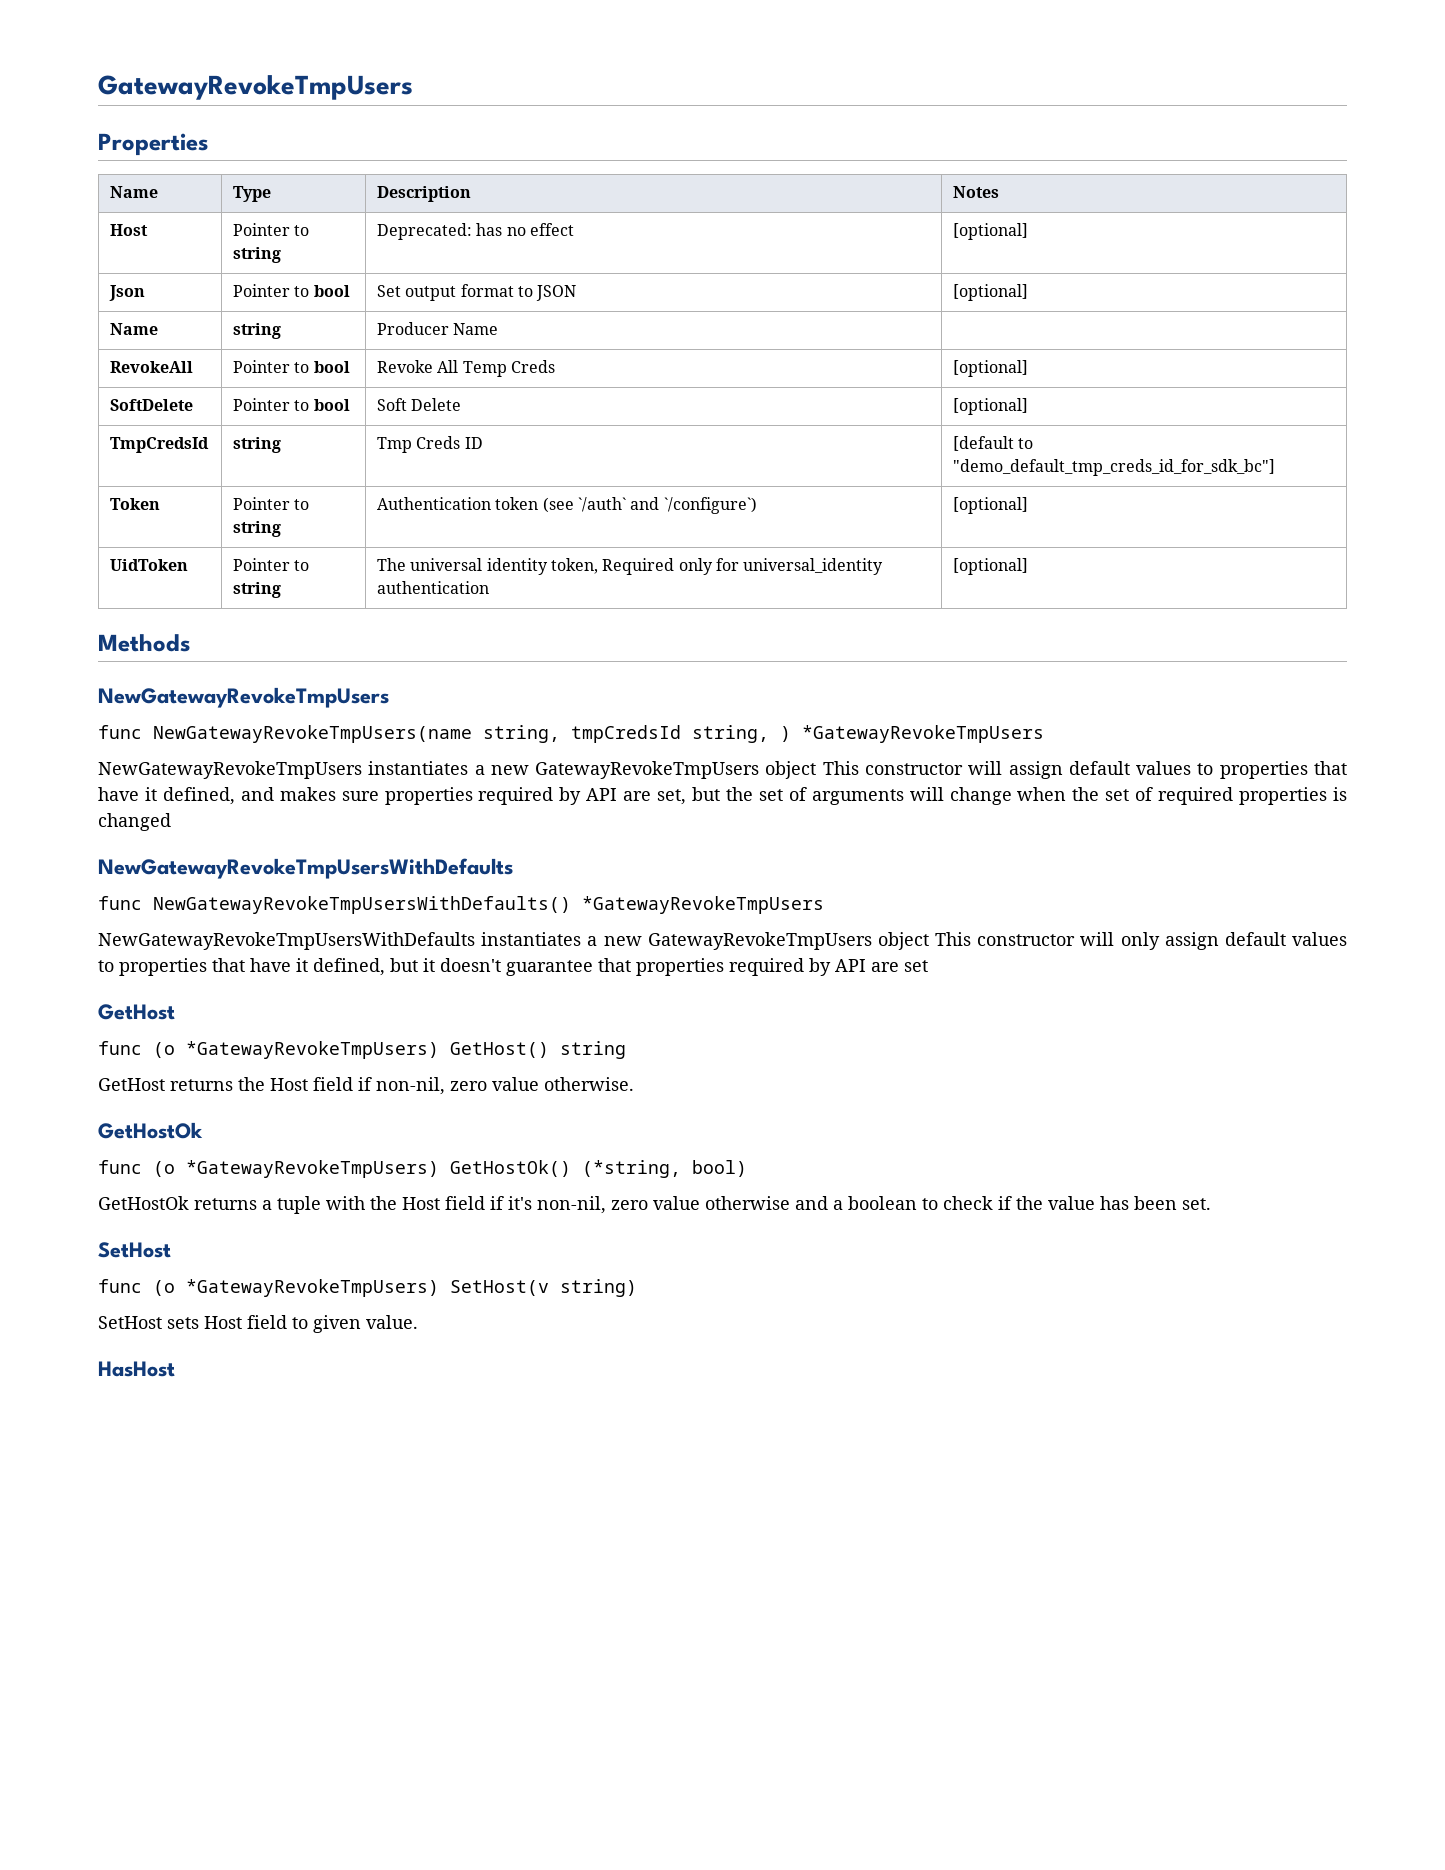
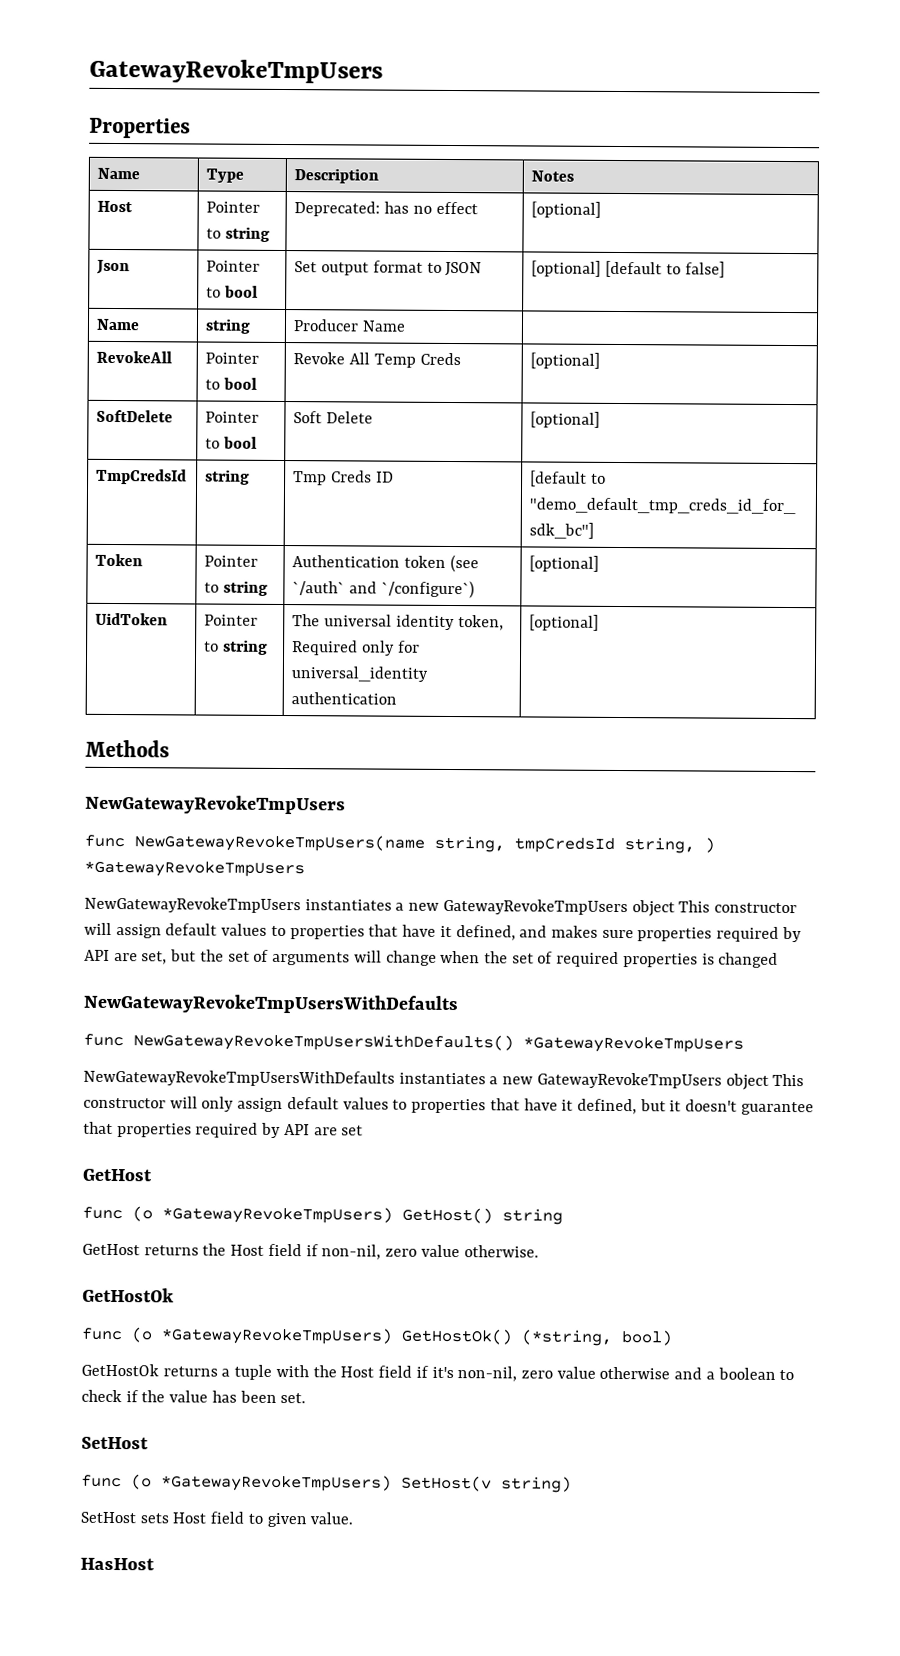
(1029, 292) none -> [605,260,725,278] [default to false]

